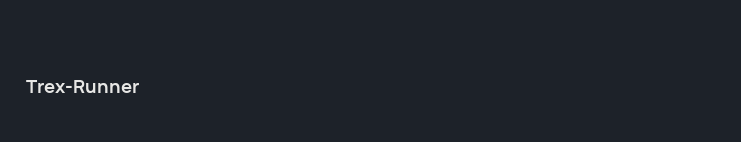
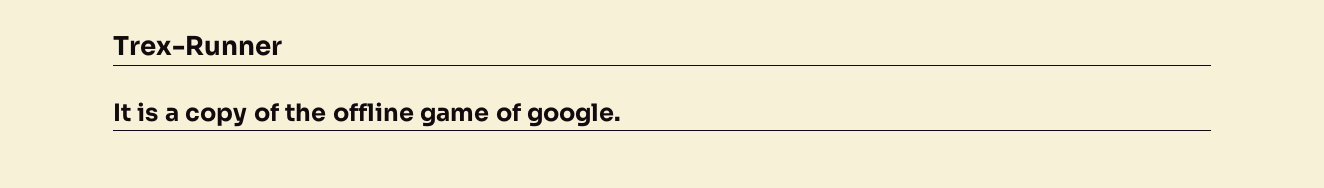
(139, 86) none -> [113,102,622,127] // It is a copy of the offline game of google.

